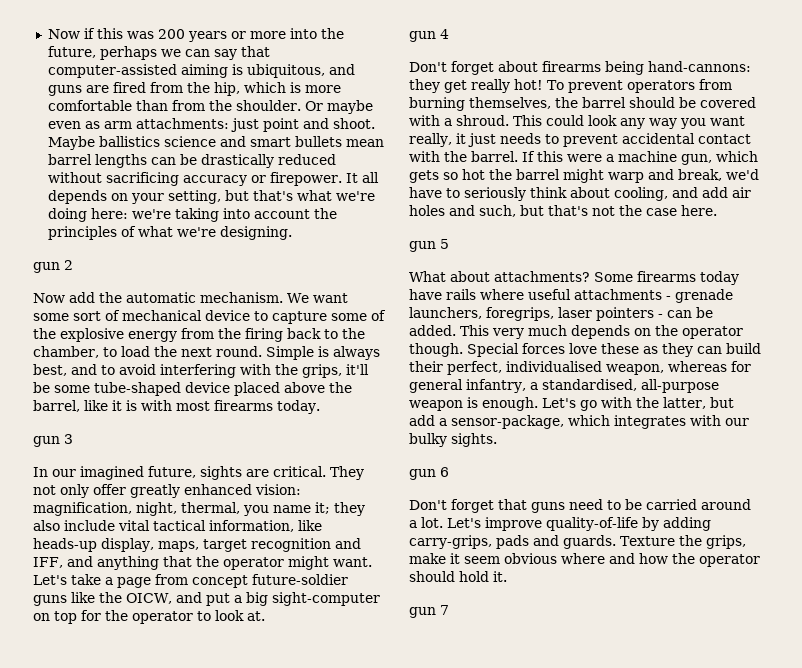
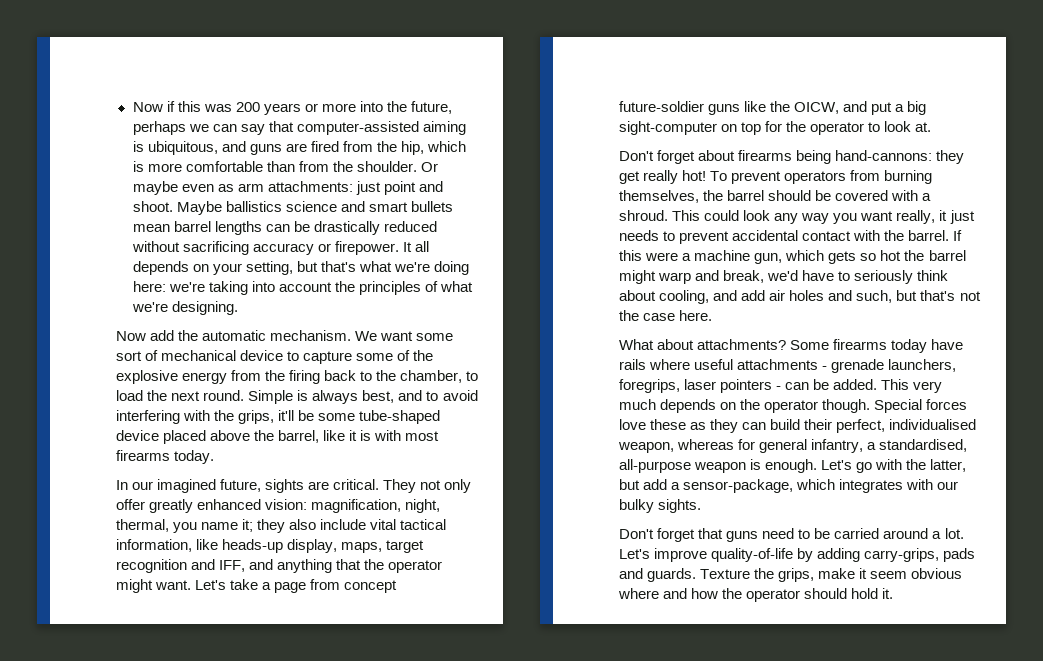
[33,260,73,273] // gun 2 -> (238, 308) none
[33,434,73,447] // gun 3 -> (215, 457) none
[409,29,449,42] // gun 4 -> (932, 127) none
[409,239,449,252] // gun 5 -> (713, 315) none
[409,467,449,480] // gun 6 -> (702, 506) none
[409,605,449,618] // gun 7 -> (894, 593) none

